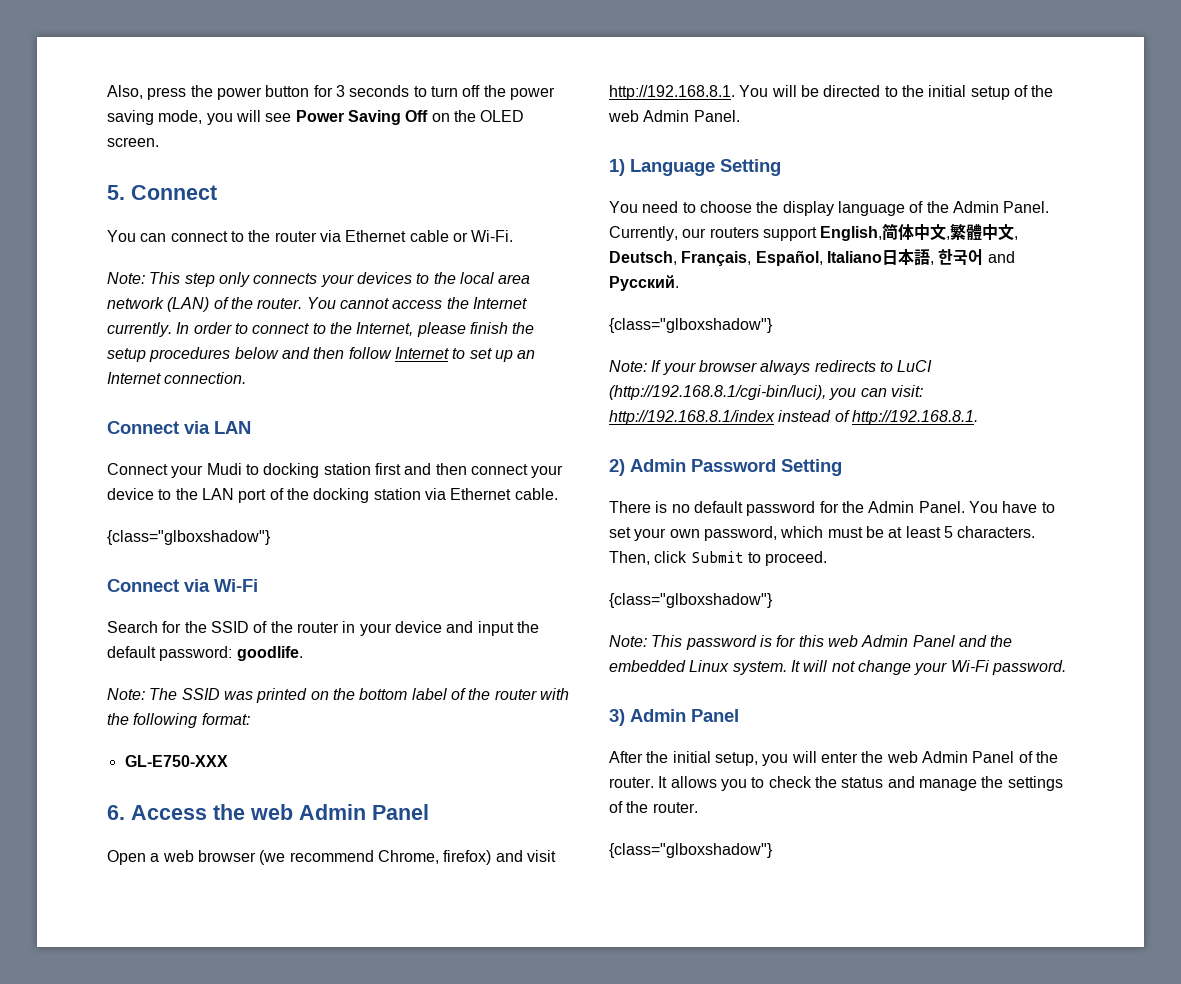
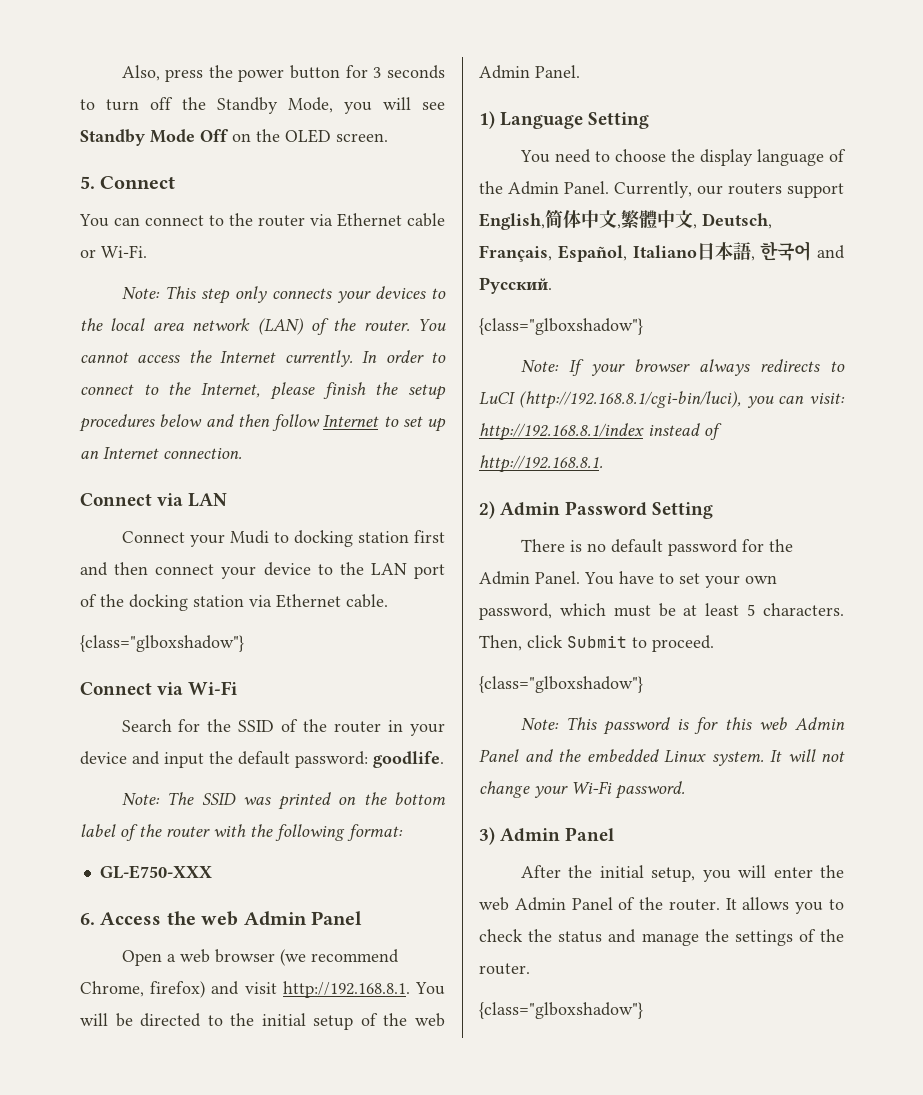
[509,87,555,100] [107,110,203,125] power saving mode, -> [217,97,333,114] Standby Mode,
[295,110,401,125] Power Saving -> [80,129,195,146] Standby Mode

